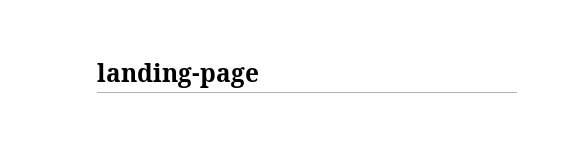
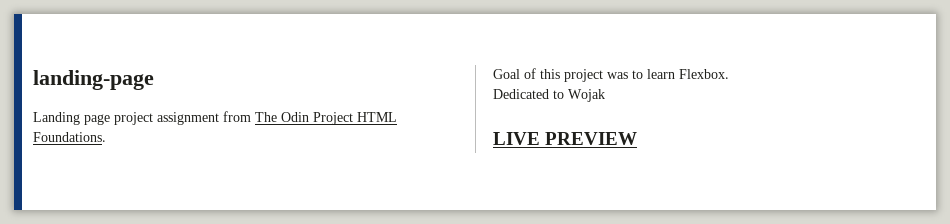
(259, 75) none -> [33,111,397,125] [33,132,106,142] [493,68,729,82] [493,89,605,102] [493,132,638,145] // Landing page project assignment from The Odin Project HTML Foundations. // Goal of this project was to learn Flexbox. // Dedicated to Wojak // LIVE PREVIEW

